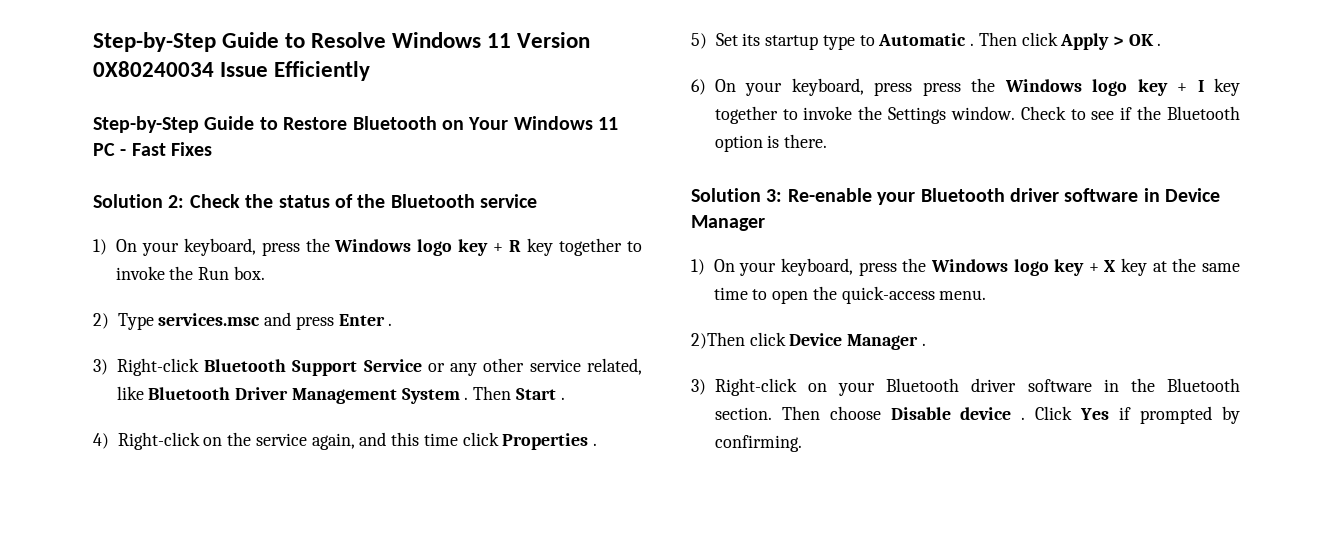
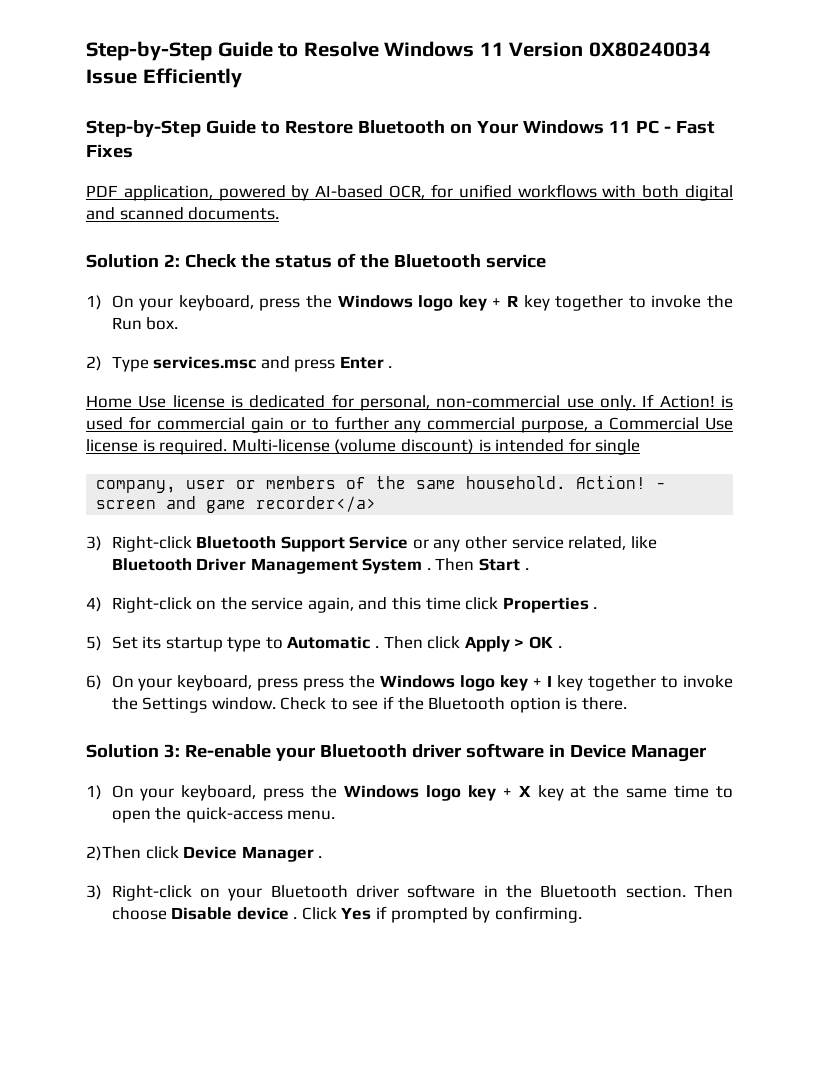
(213, 149) none -> [86,184,734,201] [86,207,280,220] // PDF application, powered by AI-based OCR, for unified workflows with both digital and scanned documents.
(393, 324) none -> [86,394,734,411] [86,416,733,433] [86,438,641,455] [96,475,667,493] [96,496,377,513] // Home Use license is dedicated for personal, non-commercial use only. If Action! is used for commercial gain or to further any commercial purpose, a Commercial Use license is required. Multi-license (volume discount) is intended for single // company, user or members of the same household. Action! - screen and game recorder</a>

